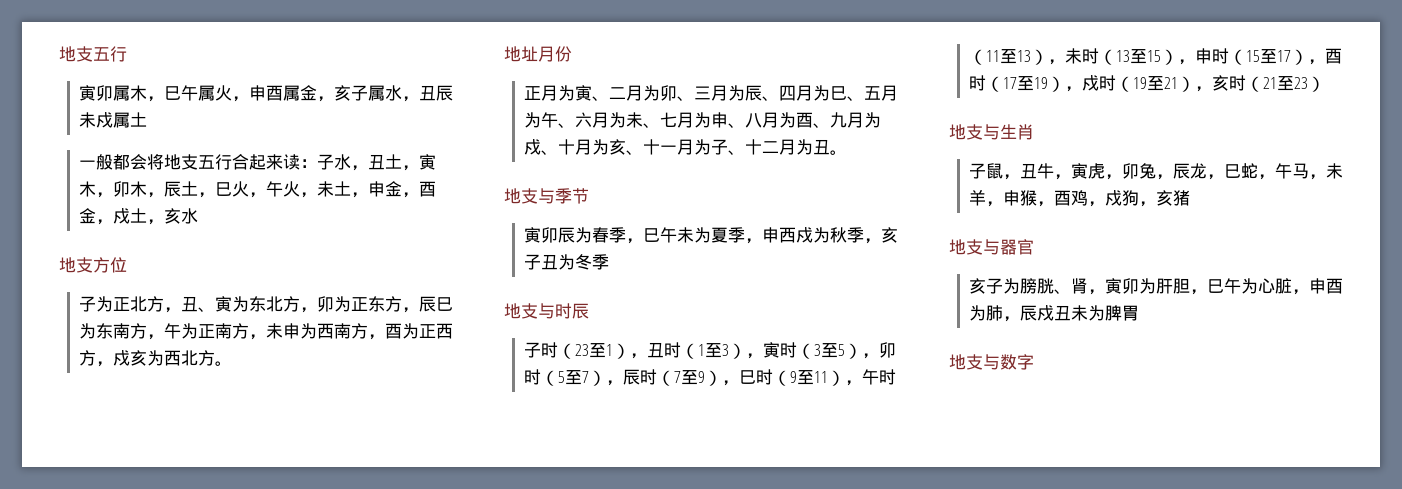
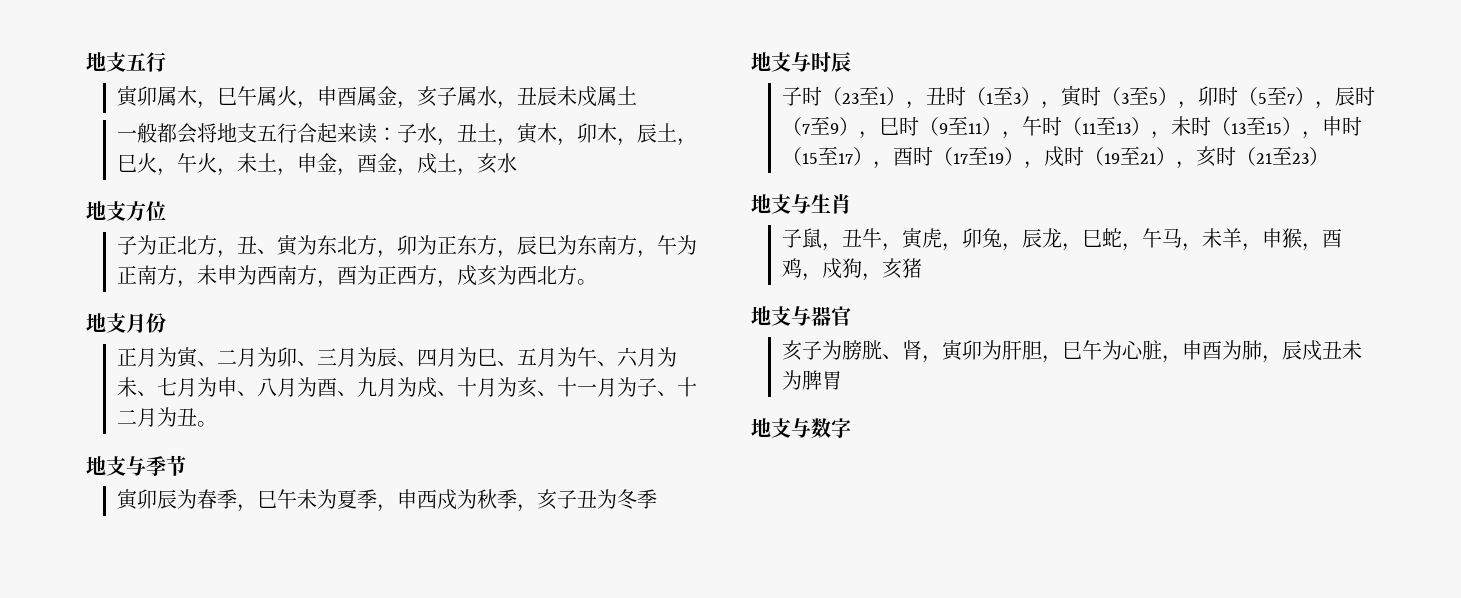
[521,46,538,62] 址 -> [106,313,126,333] 支

